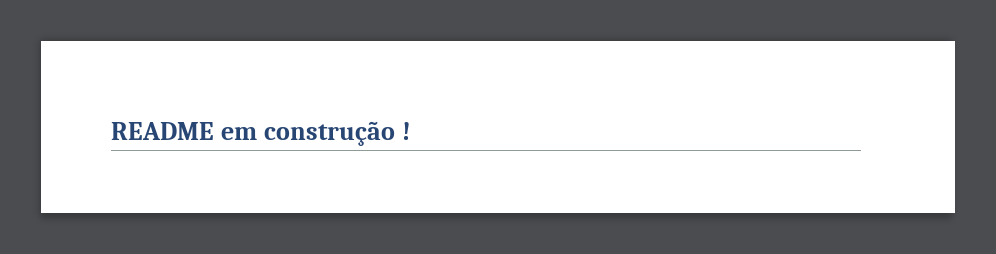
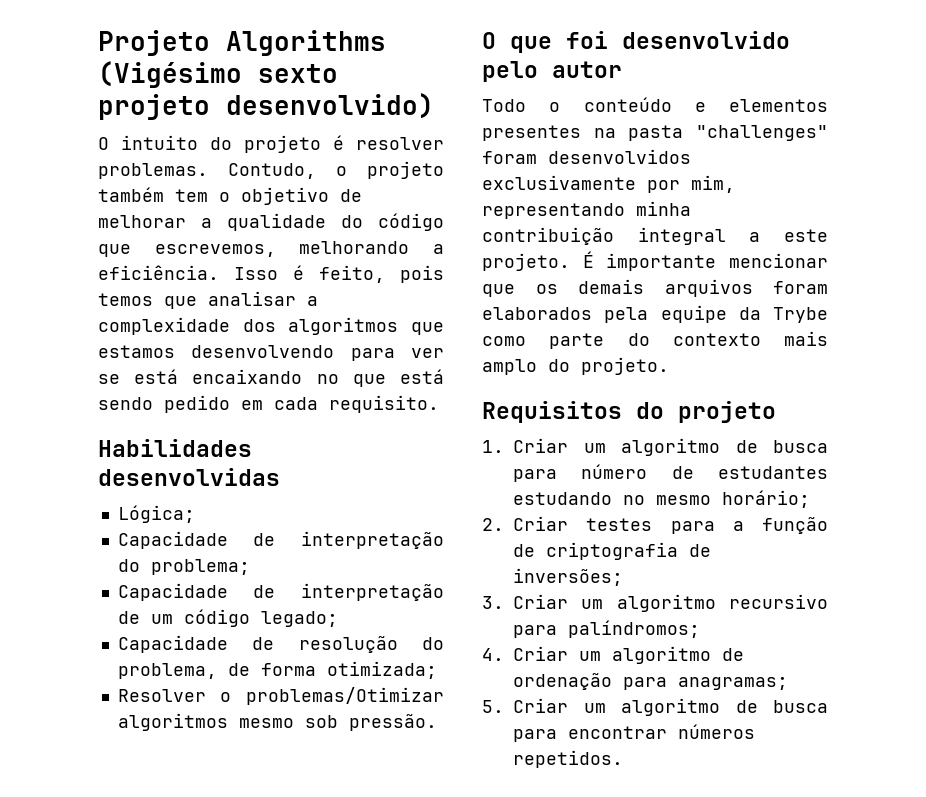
[111,121,412,146] README em construção ! -> [98,30,386,56] [98,61,338,88] [98,93,434,120] [98,135,444,153] [98,161,444,179] [98,187,362,205] [98,213,444,231] [98,241,444,257] [98,265,444,283] [98,291,318,309] [98,317,444,335] [98,345,444,361] [98,369,444,387] [98,395,439,413] [98,439,252,457] [98,468,280,486] [117,505,195,523] [117,531,444,549] [117,559,250,575] [117,583,444,601] [117,609,338,627] [117,635,444,653] [117,661,437,679] [117,687,444,705] [117,713,437,731] [482,31,790,53] [482,61,622,82] [482,97,828,112] [482,125,828,141] [482,149,691,164] [482,175,735,193] [482,201,691,219] [482,227,828,245] [482,251,828,271] [482,279,828,297] [482,305,828,323] [482,331,828,349] [482,357,669,375] [482,401,776,423] [482,438,828,456] [513,464,828,482] [513,490,810,508] [482,516,828,534] [513,542,711,560] [513,568,623,586] [482,594,828,612] [513,620,700,638] [482,646,744,664] [513,673,788,690] [482,698,828,716] [513,724,755,742] [513,750,623,768] Projeto Algorithms (Vigésimo sexto projeto desenvolvido) // O intuito do projeto é resolver problemas. Contudo, o projeto também tem o objetivo de melhorar a qualidade do código que escrevemos, melhorando a eficiência. Isso é feito, pois temos que analisar a complexidade dos algoritmos que estamos desenvolvendo para ver se está encaixando no que está sendo pedido em cada requisito. // Habilidades desenvolvidas // Lógica; // Capacidade de interpretação do problema; // Capacidade de interpretação de um código legado; // Capacidade de resolução do problema, de forma otimizada; // Resolver o problemas/Otimizar algoritmos mesmo sob pressão. // O que foi desenvolvido pelo autor // Todo o conteúdo e elementos presentes na pasta "challenges" foram desenvolvidos exclusivamente por mim, representando minha contribuição integral a este projeto. É importante mencionar que os demais arquivos foram elaborados pela equipe da Trybe como parte do contexto mais amplo do projeto. // Requisitos do projeto // 1. Criar um algoritmo de busca para número de estudantes estudando no mesmo horário; // 2. Criar testes para a função de criptografia de inversões; // 3. Criar um algoritmo recursivo para palíndromos; // 4. Criar um algoritmo de ordenação para anagramas; // 5. Criar um algoritmo de busca para encontrar números repetidos.

